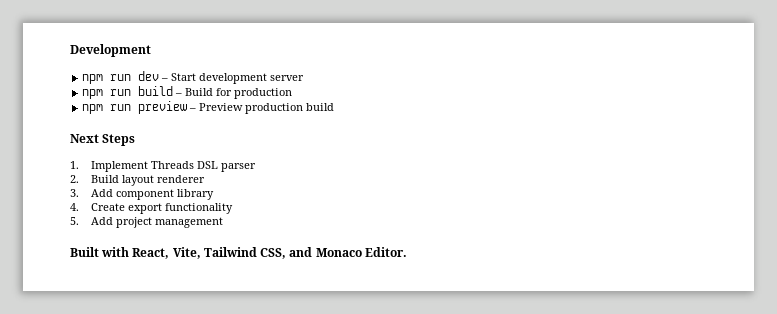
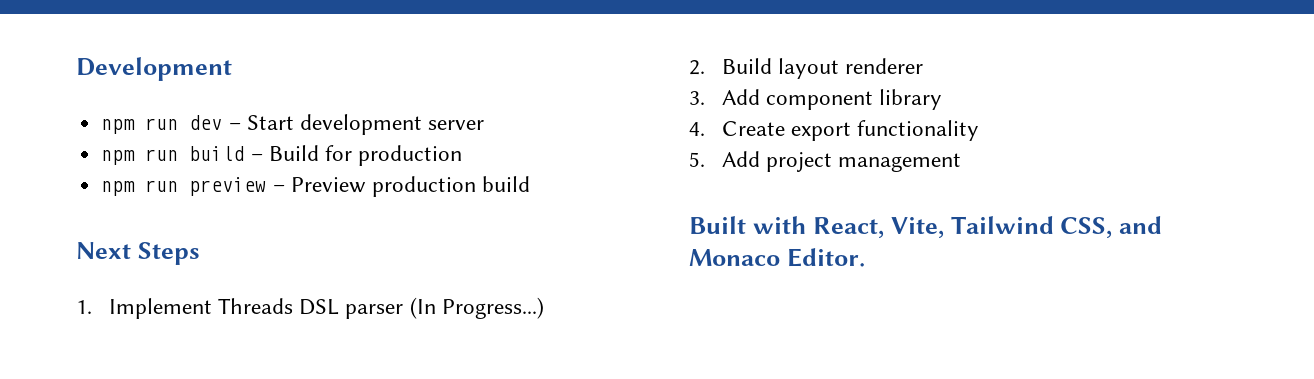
(256, 167) none -> [409,297,544,319] (In Progress...)

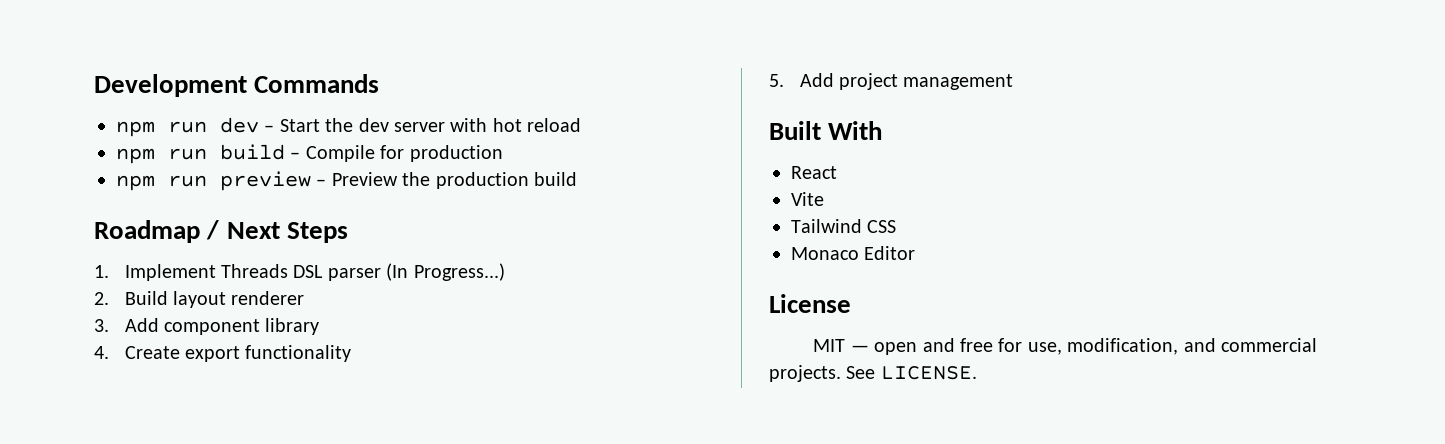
(232, 69) none -> [254,74,380,93] Commands
[299,114,422,135] development -> [325,118,389,132] the dev
(485, 125) none -> [450,118,582,132] with hot reload
[268,145,319,161] Build -> [305,145,375,162] Compile
(366, 185) none -> [402,172,431,186] the
(531, 184) none -> [94,220,220,243] Roadmap /
[752,216,1163,239] [689,248,865,267] with React, Vite, Tailwind CSS, and Monaco Editor. -> [828,121,883,140] [791,166,837,179] [791,192,824,206] [791,219,897,233] [791,246,916,260] [769,294,851,313] [813,338,1318,355] [769,365,977,382] With // React // Vite // Tailwind CSS // Monaco Editor // License // MIT — open and free for use, modification, and commercial projects. See LICENSE.

